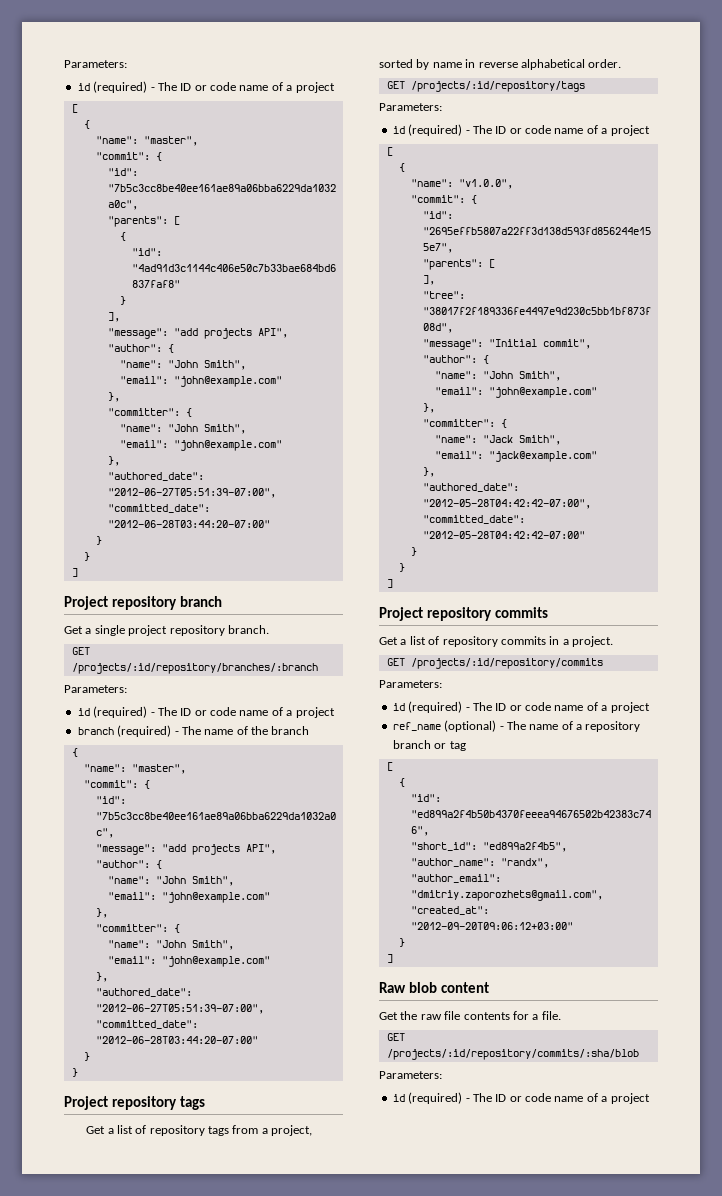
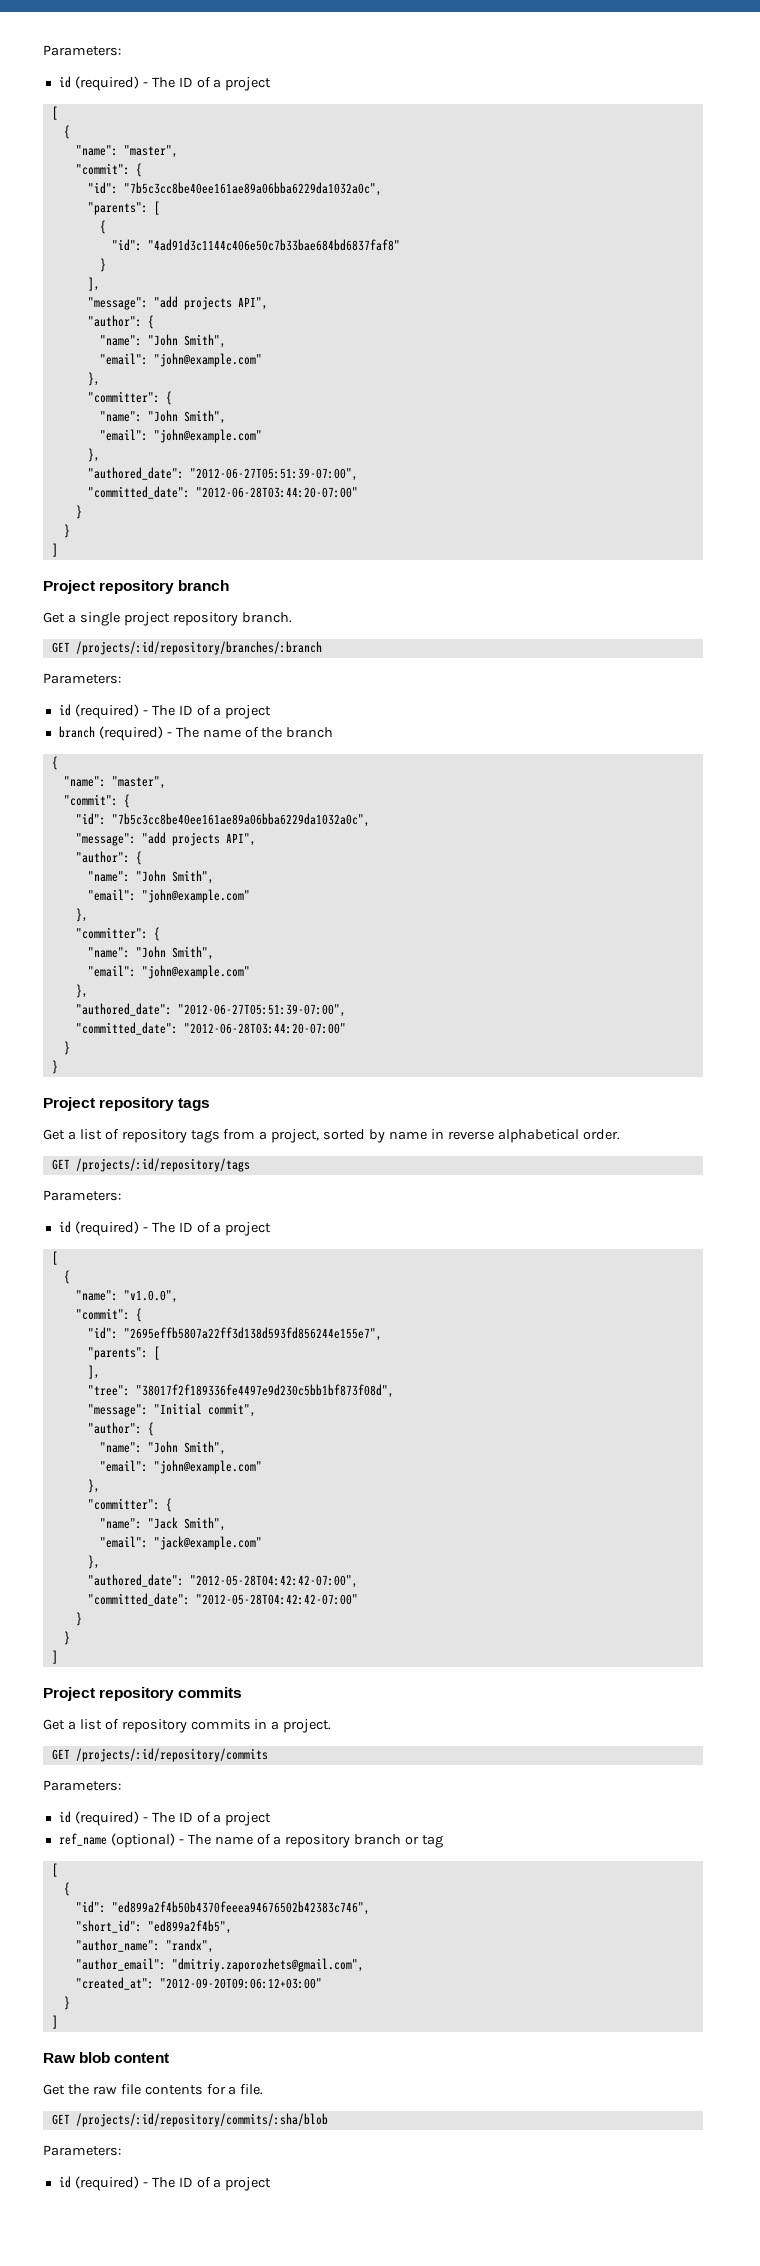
[64,60,127,68] [77,81,269,93] Parameters: // id (required) - The ID or code name -> [43,45,121,56] [58,76,193,91] Parameters: // id (required) - The ID
[194,707,269,716] or code name -> (193, 710) none
[509,125,584,134] or code name -> (193, 1227) none
[509,702,584,711] or code name -> (193, 1817) none
[509,1093,584,1102] or code name -> (193, 2182) none

